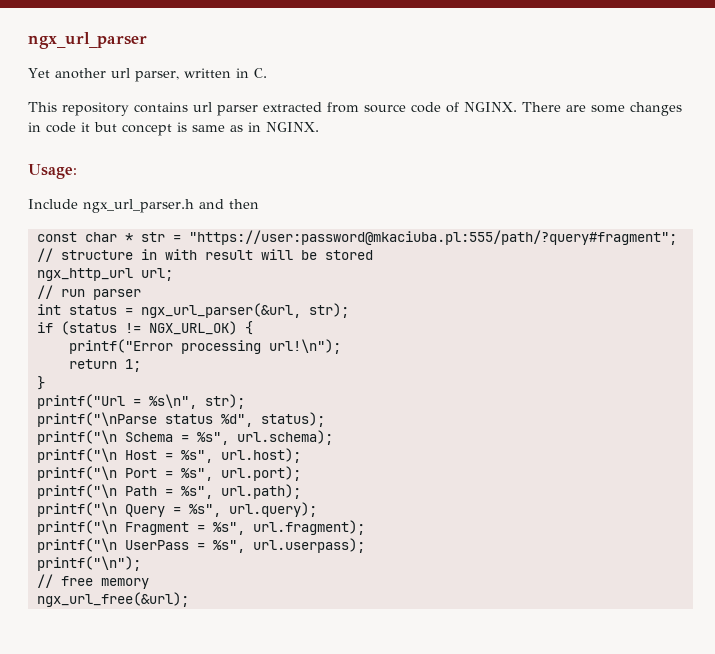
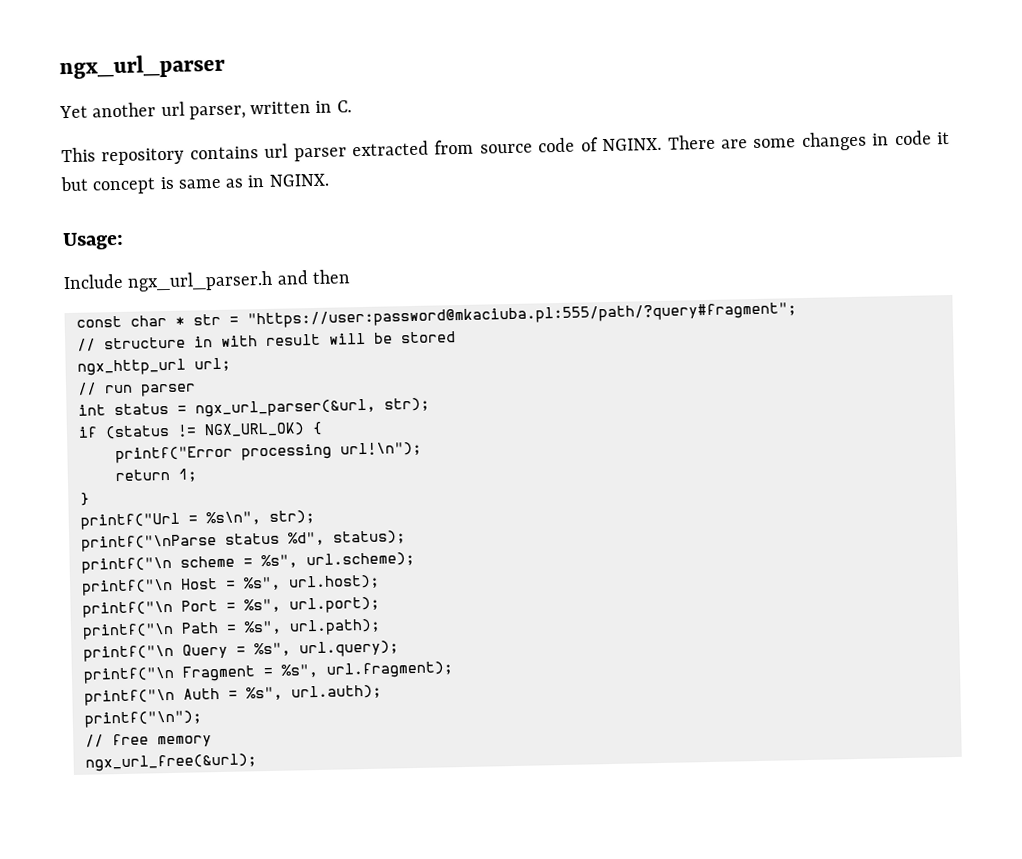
[124,430,333,445] Schema = %s", url.schema); -> [179,551,415,569] scheme = %s", url.scheme);
[124,538,365,553] UserPass = %s", url.userpass); -> [182,684,382,701] Auth = %s", url.auth);

